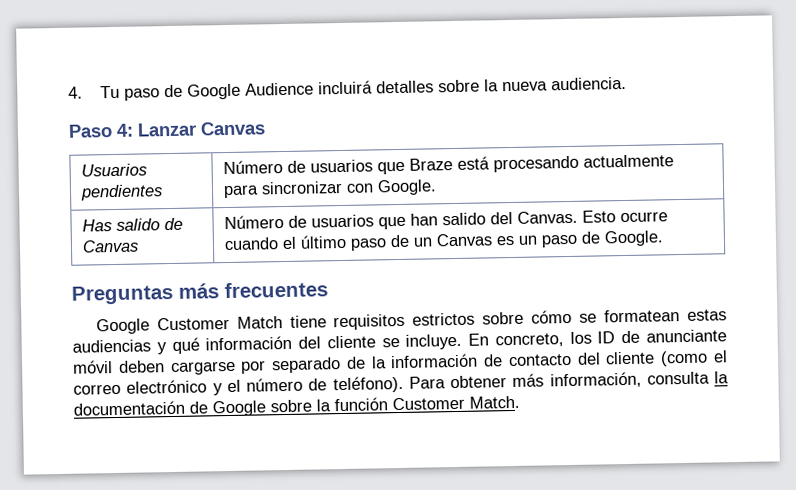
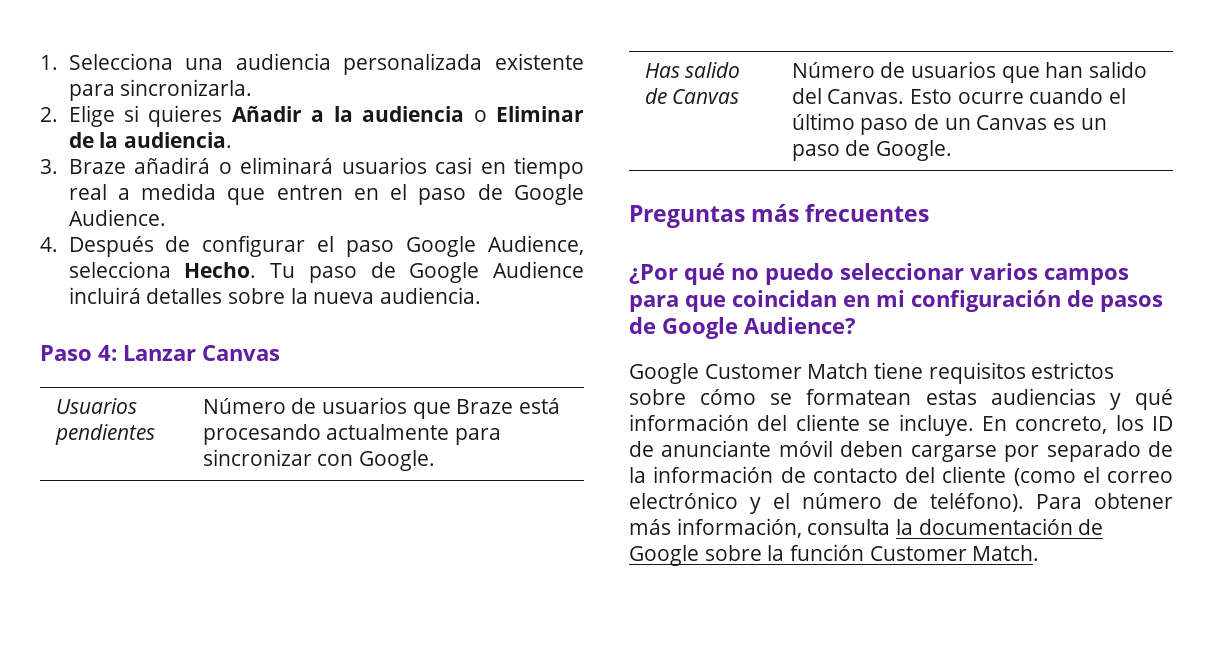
[68,86,83,99] 4. -> [40,53,584,75] [68,79,253,101] [40,105,584,127] [68,132,232,148] [40,157,584,179] [68,183,584,205] [68,209,166,226] [40,235,585,257] [68,261,257,278] 1. Selecciona una audiencia personalizada existente para sincronizarla. // 2. Elige si quieres Añadir a la audiencia o Eliminar de la audiencia. // 3. Braze añadirá o eliminará usuarios casi en tiempo real a medida que entren en el paso de Google Audience. // 4. Después de configurar el paso Google Audience, selecciona Hecho.
(328, 290) none -> [629,263,1129,285] [629,290,1163,312] [629,317,856,339] // ¿Por qué no puedo seleccionar varios campos para que coincidan en mi configuración de pasos de Google Audience?

